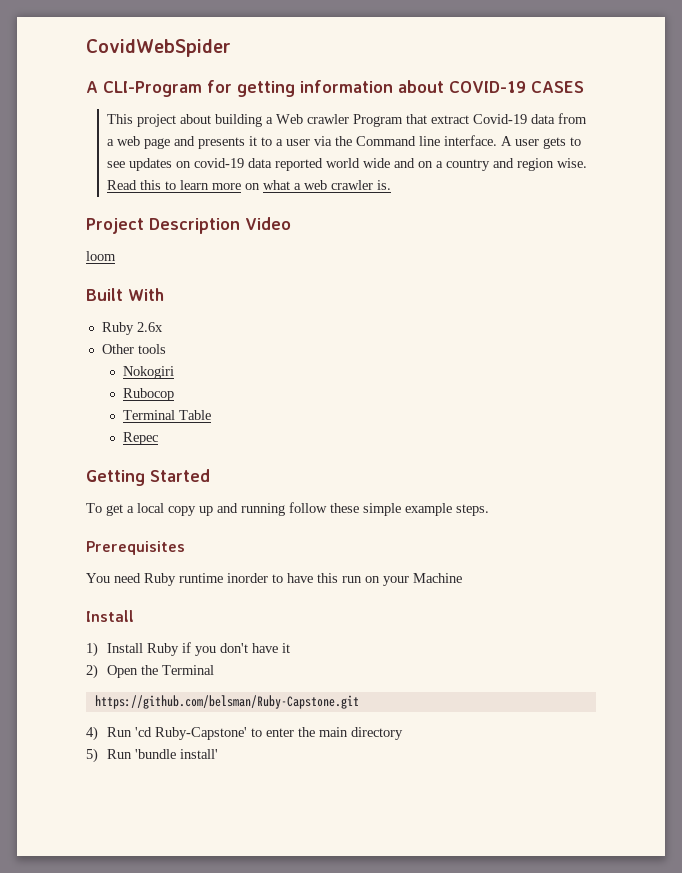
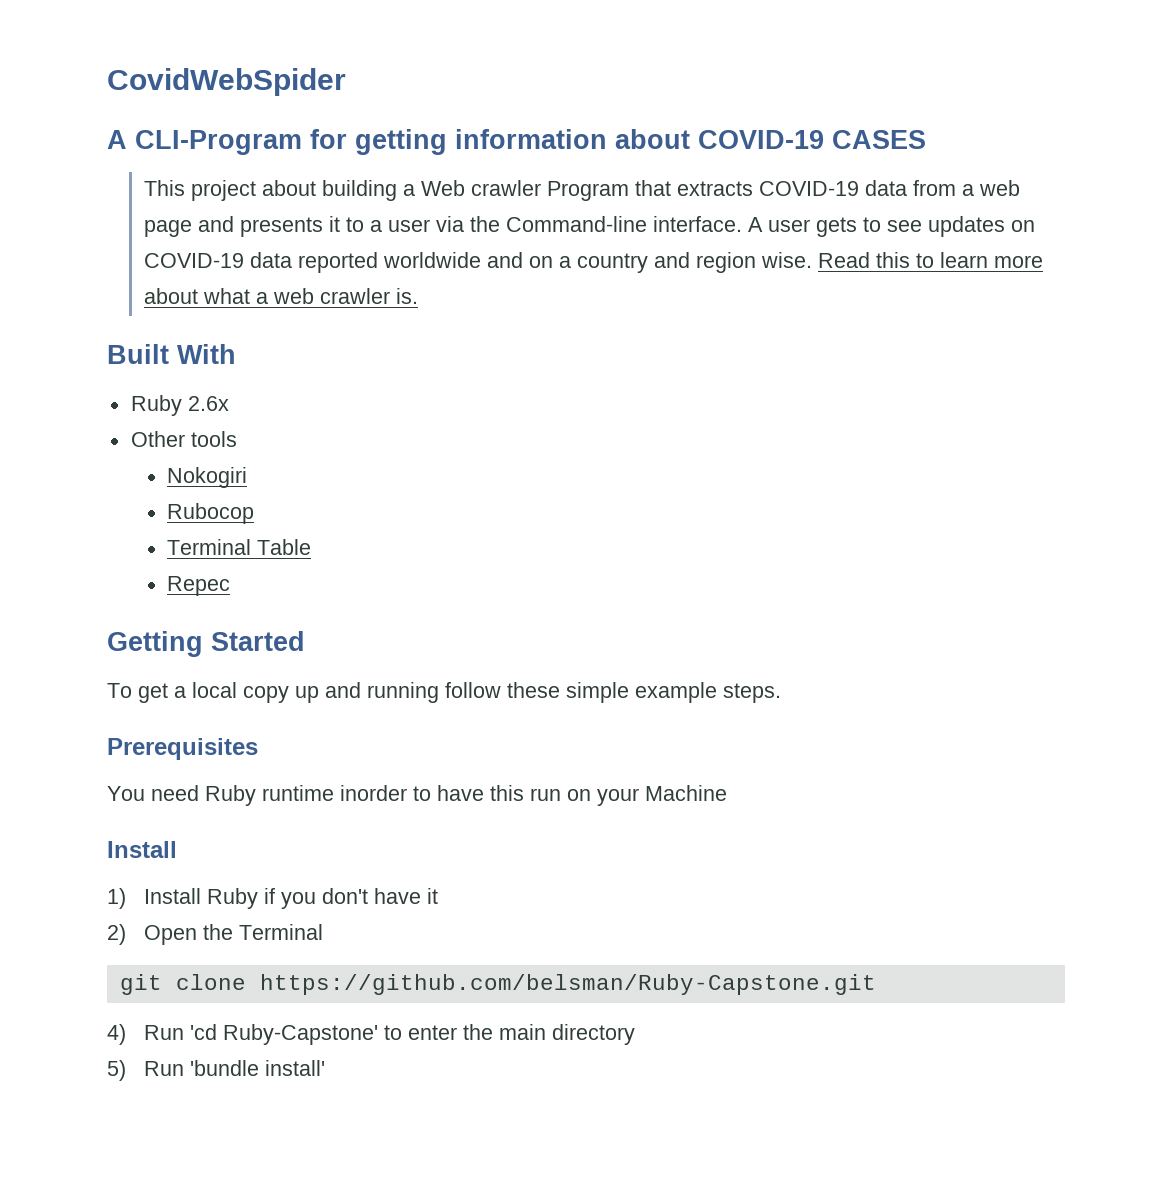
[431,114,528,124] extract Covid-19 -> [676,181,859,196] extracts COVID-19
[356,136,441,146] Command line -> [505,216,647,232] Command-line
[194,158,245,168] covid-19 -> [143,253,244,268] COVID-19
[326,158,391,168] world wide -> [382,252,481,268] worldwide
[245,183,261,190] on -> [143,288,198,304] about
[86,217,291,234] [86,251,116,261] // Project Description Video // loom -> (418, 296) none
(215, 670) none -> [119,974,246,995] git clone

